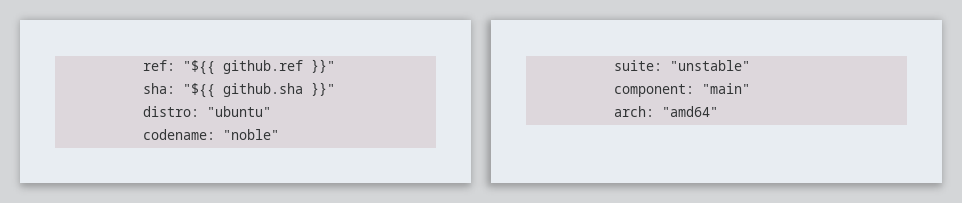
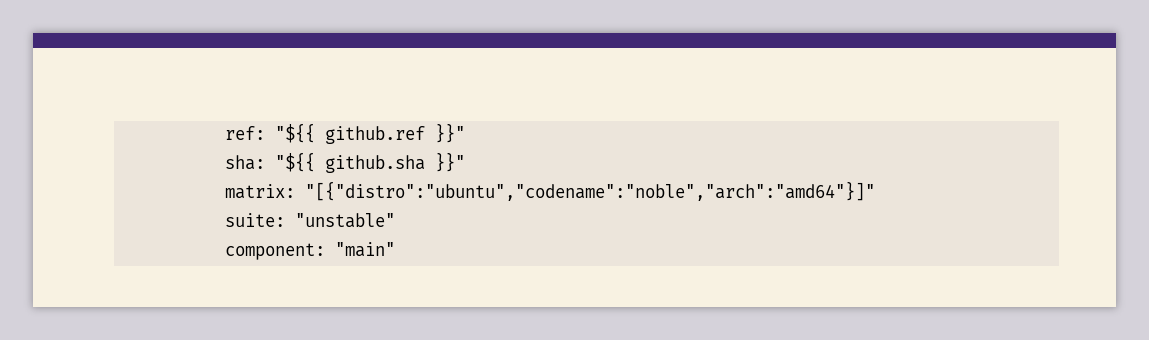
[143,106,272,117] [143,129,280,140] distro: "ubuntu" // codename: "noble" -> [225,181,876,201] matrix: "[{"distro":"ubuntu","codename":"noble","arch":"amd64"}]"
[614,106,719,117] // arch: "amd64" -> (396, 249) none

